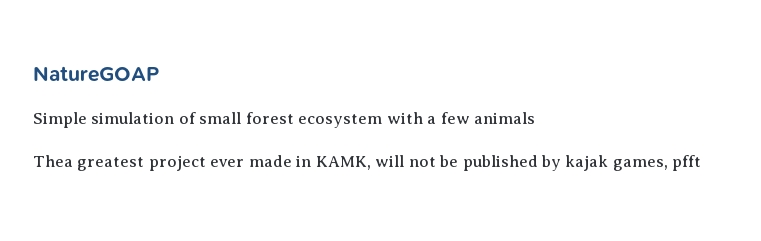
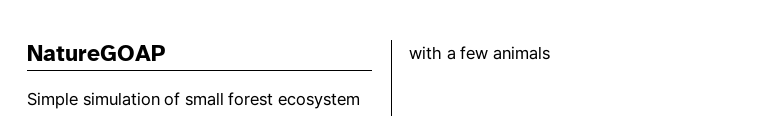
[33,155,702,171] // Thea greatest project ever made in KAMK, will not be published by kajak games, pfft -> (550, 53) none

